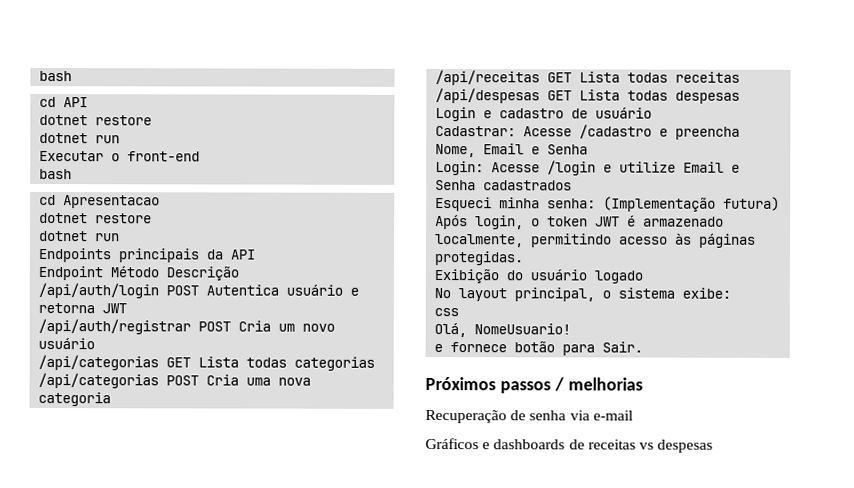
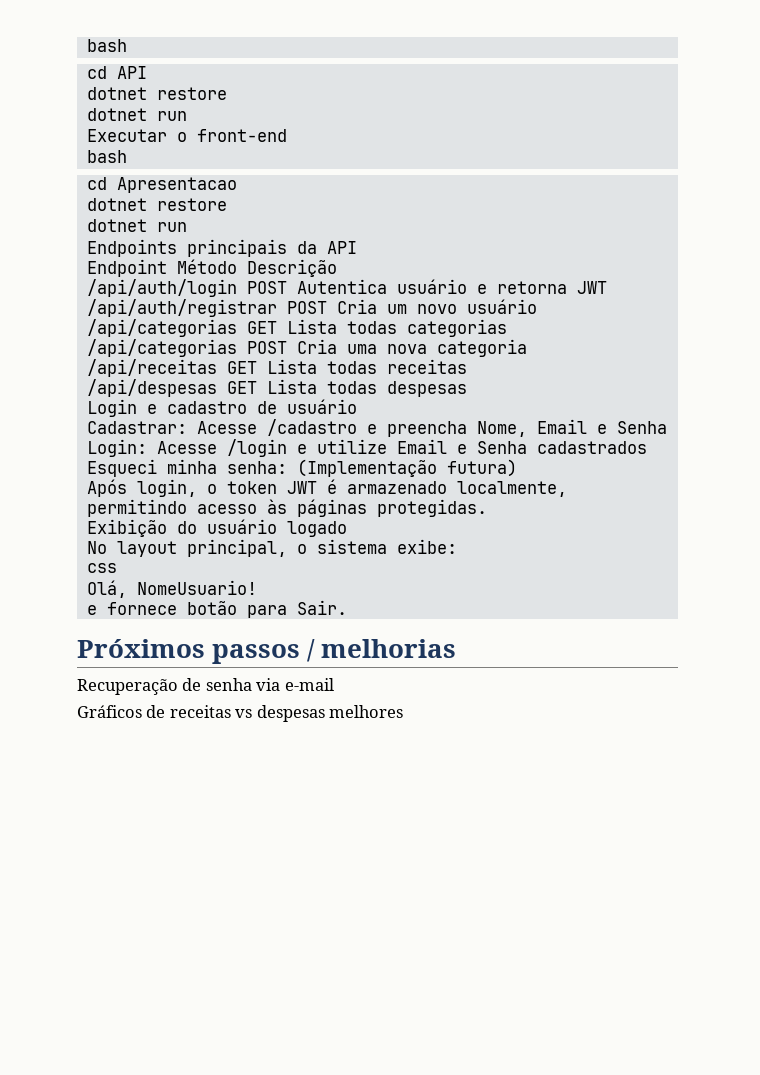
[482,439,566,450] e dashboards -> (142, 711) none
(714, 446) none -> [329,705,404,718] melhores

